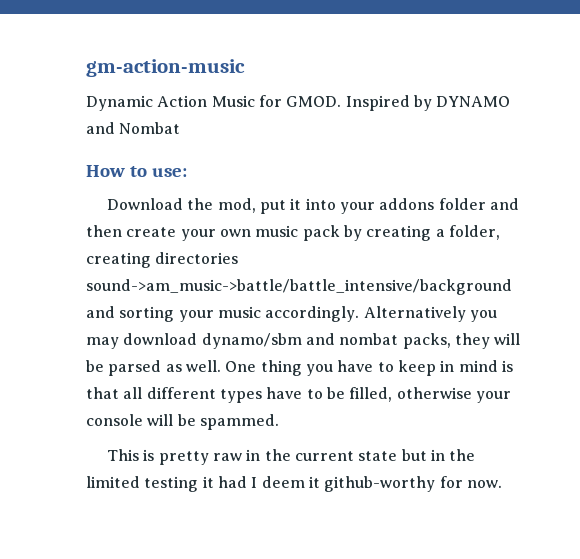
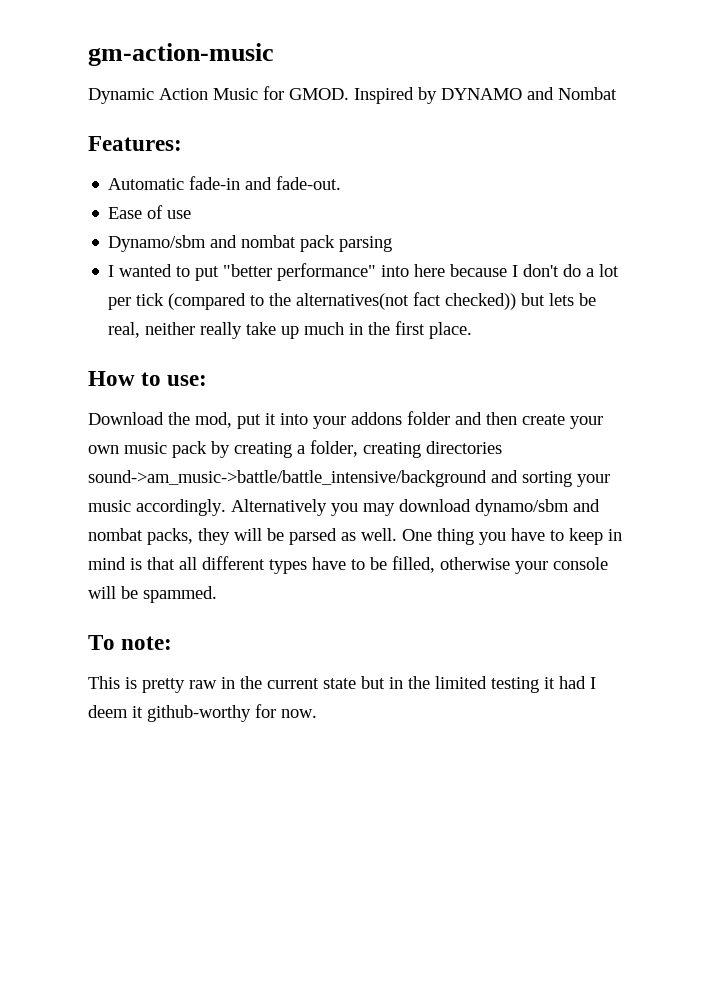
(181, 128) none -> [88,136,182,151] [108,176,342,190] [108,205,192,219] [108,235,393,252] [108,263,620,281] [108,292,597,310] [108,321,473,339] // Features: // Automatic fade-in and fade-out. // Ease of use // Dynamo/sbm and nombat pack parsing // I wanted to put "better performance" into here because I don't do a lot per tick (compared to the alternatives(not fact checked)) but lets be real, neither really take up much in the first place.
(279, 422) none -> [88,635,173,650] // To note:

